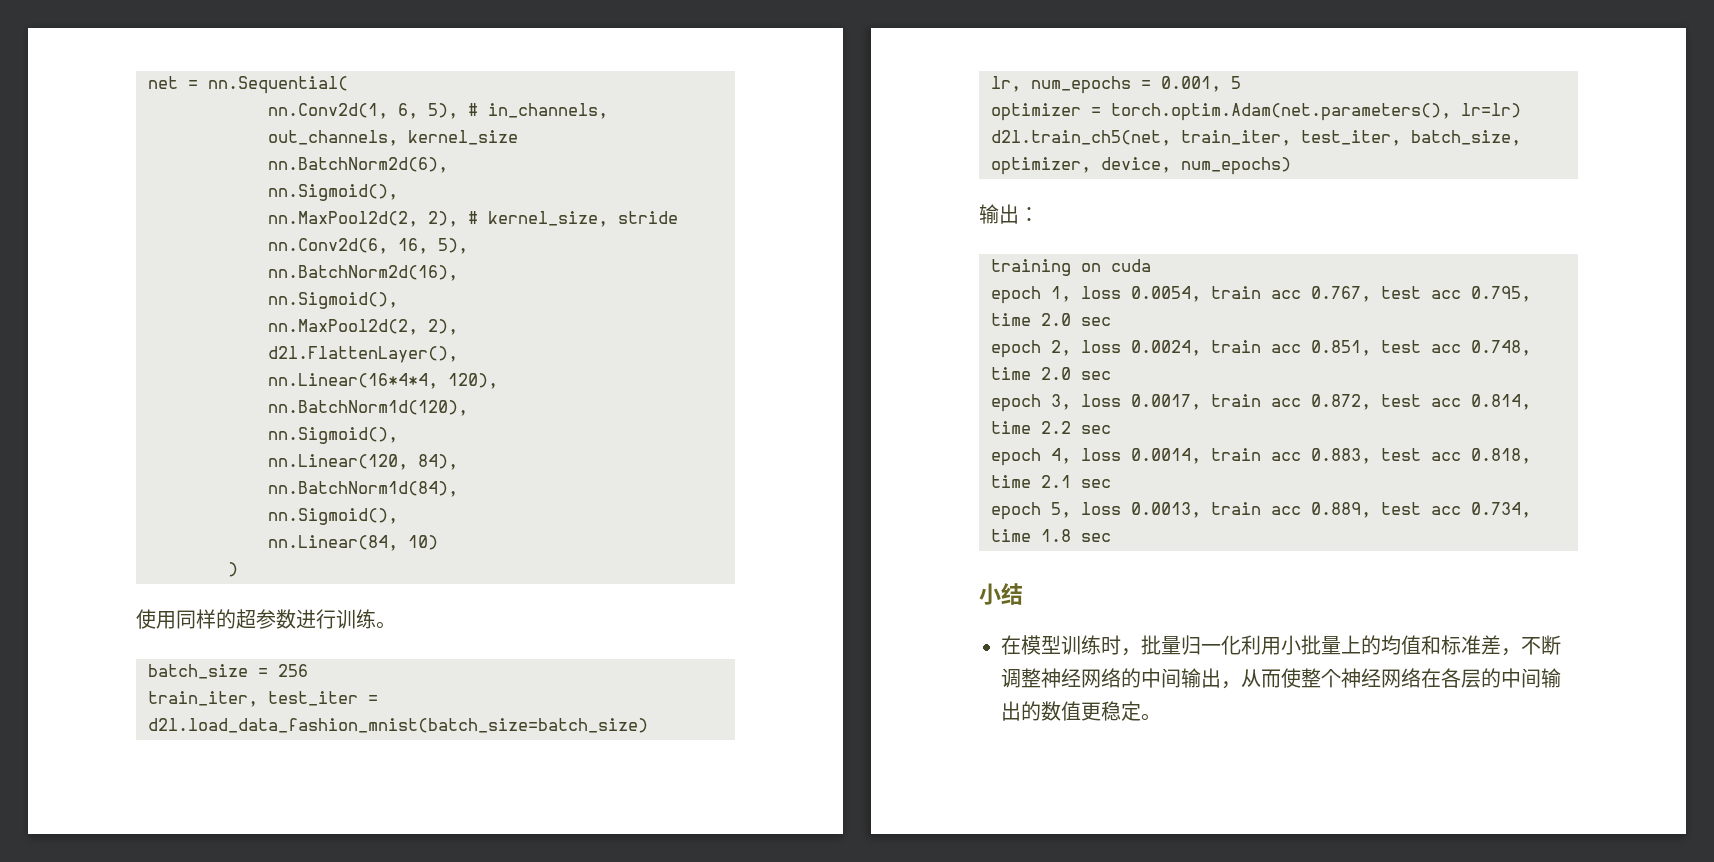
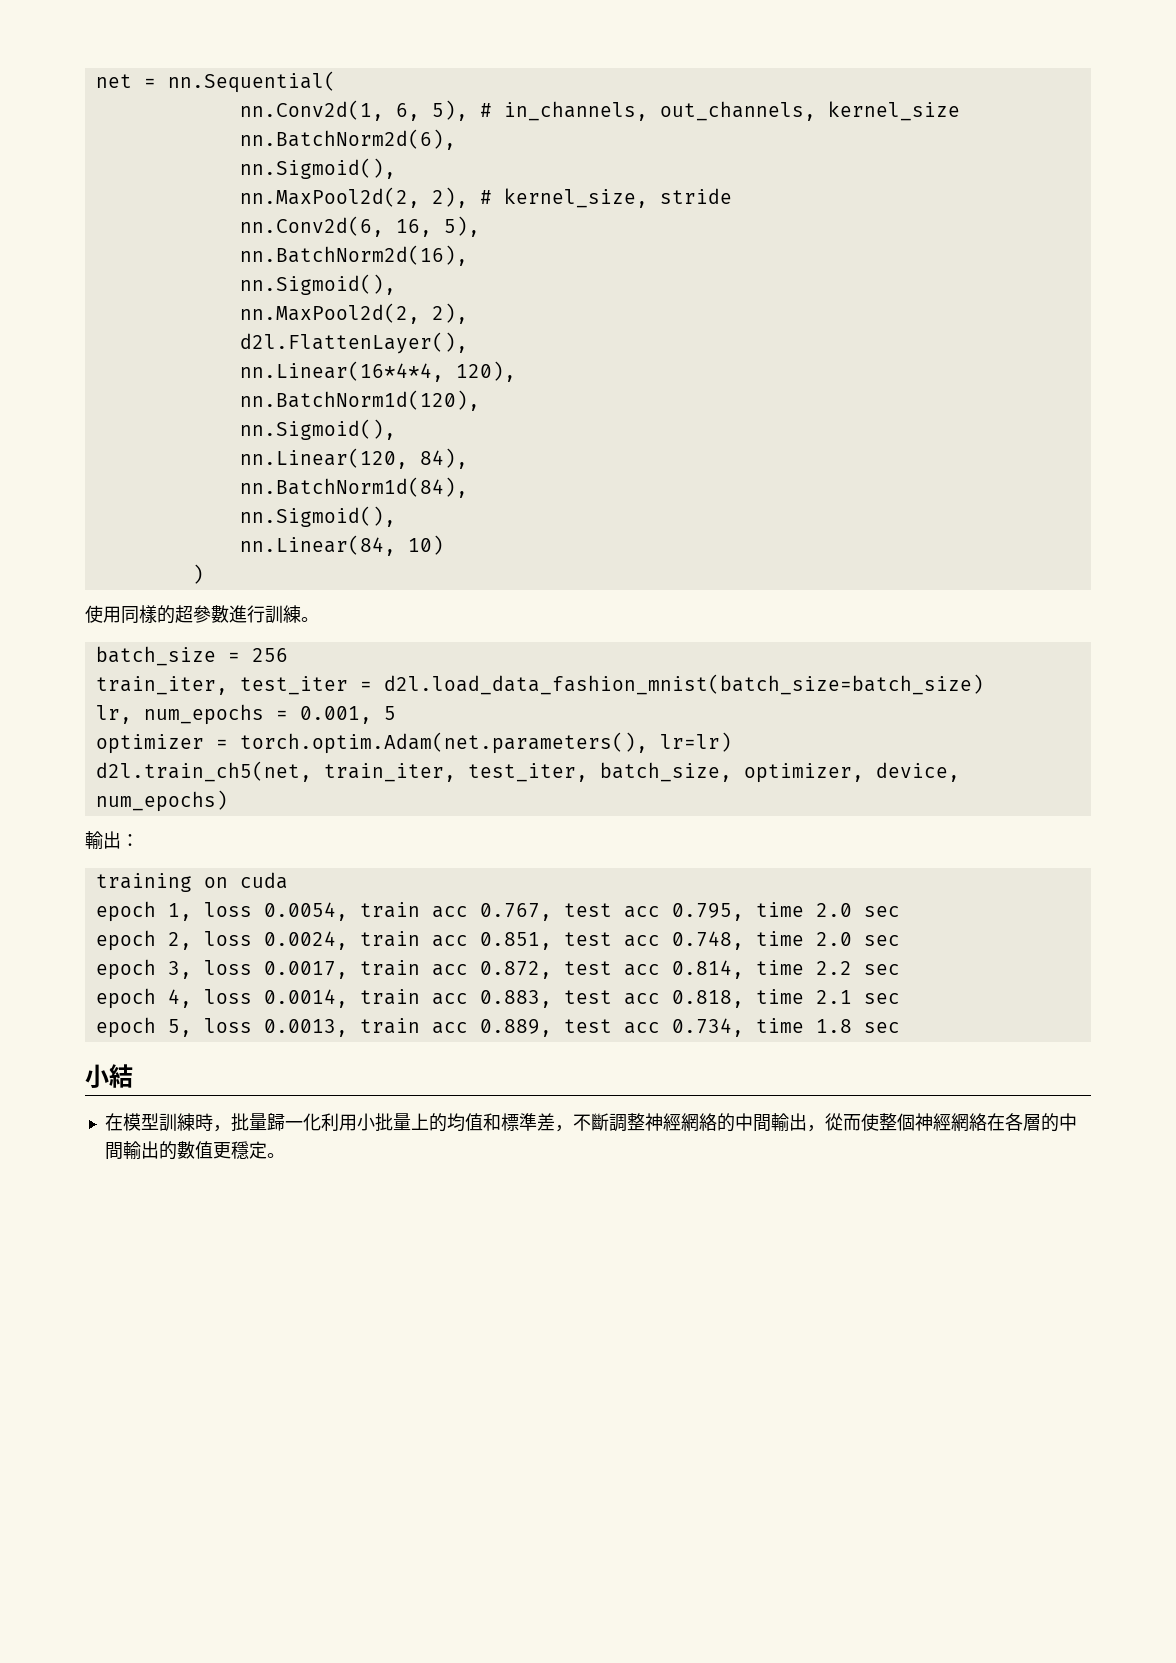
[196,609,376,629] 样的超参数进行训练 -> [139,605,301,624] 樣的超參數進行訓練
[979,204,999,224] 输 -> [85,831,103,849] 輸
[1001,583,1023,605] 结 -> [109,1064,133,1088] 結
[1061,635,1201,656] 训练时，批量归 -> [158,1112,285,1132] 訓練時，批量歸
[1441,635,1561,656] [1001,668,1561,689] [1001,701,1121,721] 标准差，不断调整神经网络的中间输出，从而使整个神经网络在各层的中间输出的数值更稳 -> [500,1113,1077,1132] [104,1141,249,1160] 標準差，不斷調整神經網絡的中間輸出，從而使整個神經網絡在各層的中間輸出的數值更穩

